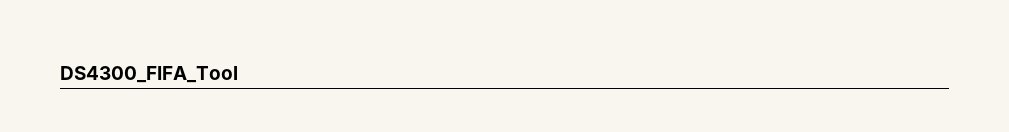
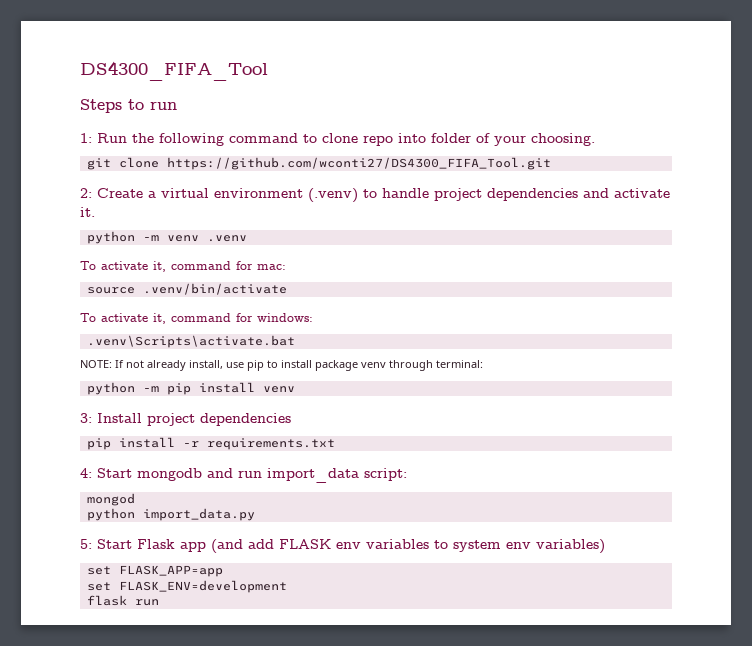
(238, 74) none -> [80,99,177,113] [80,133,595,146] [86,157,551,170] [80,188,670,203] [80,207,95,217] [86,231,247,244] [80,261,286,272] [86,283,287,295] [80,313,313,324] [86,335,295,348] [80,360,483,371] [86,382,295,395] [80,413,291,426] [86,437,335,450] [80,468,407,483] [86,493,135,506] [86,508,255,521] [80,539,605,554] [86,565,223,577] [86,580,287,593] [86,595,159,606] // Steps to run // 1: Run the following command to clone repo into folder of your choosing. // git clone https://github.com/wconti27/DS4300_FIFA_Tool.git // 2: Create a virtual environment (.venv) to handle project dependencies and activate it. // python -m venv .venv // To activate it, command for mac: // source .venv/bin/activate // To activate it, command for windows: // .venv\Scripts\activate.bat // NOTE: If not already install, use pip to install package venv through terminal: // python -m pip install venv // 3: Install project dependencies // pip install -r requirements.txt // 4: Start mongodb and run import_data script: // mongod // python import_data.py // 5: Start Flask app (and add FLASK env variables to system env variables) // set FLASK_APP=app // set FLASK_ENV=development // flask run

